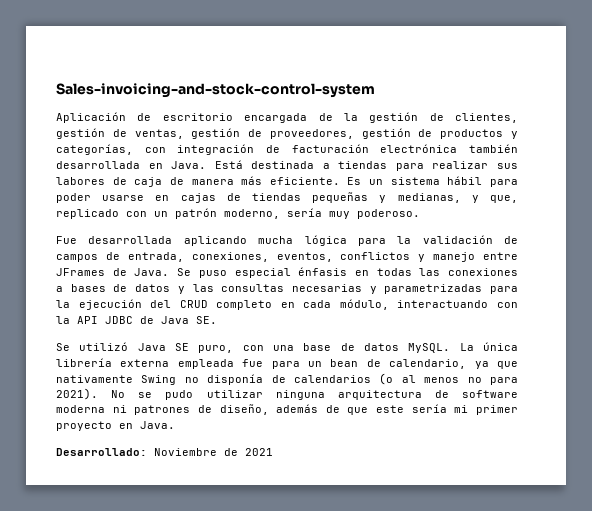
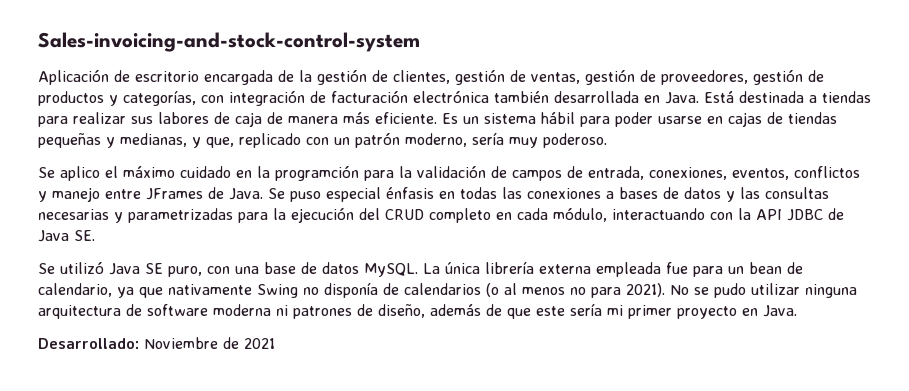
[56,235,347,246] Fue desarrollada aplicando mucha lógica -> [38,165,359,181] Se aplico el máximo cuidado en la programción

